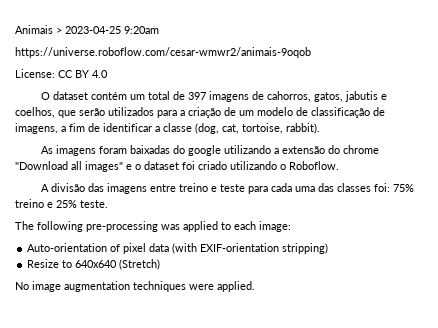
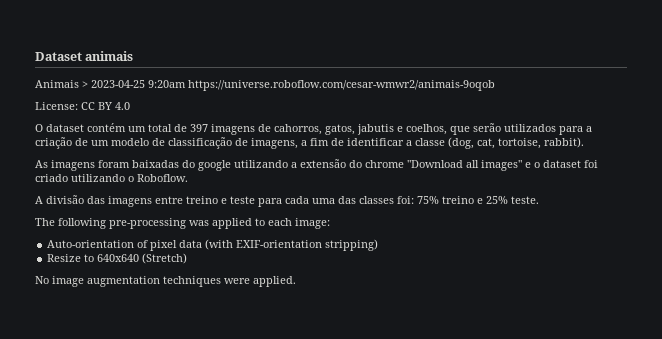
(15, 29) none -> [35,51,134,61] Dataset animais //
(159, 30) // -> (186, 84) none

